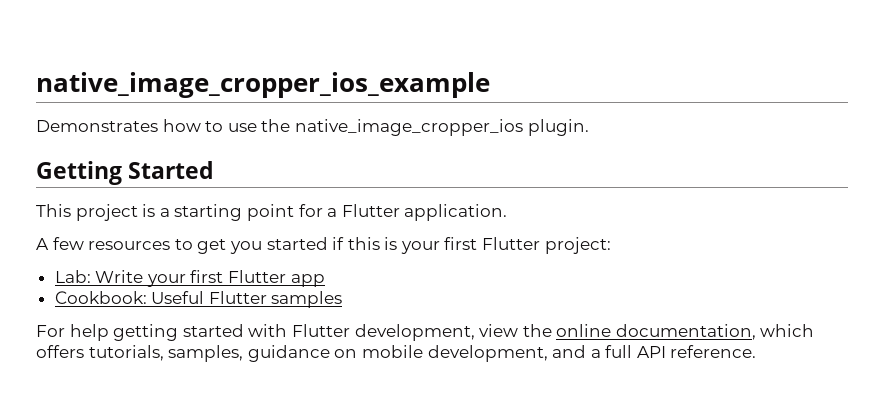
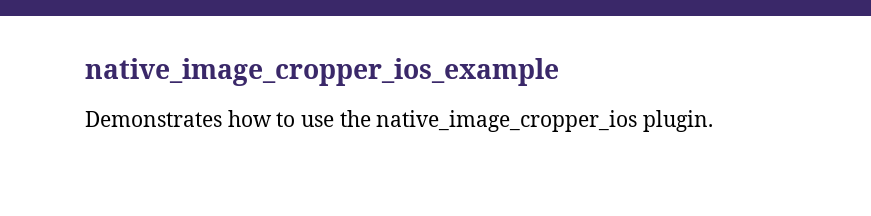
[36,161,215,185] [36,204,508,221] [36,237,611,254] [54,270,325,287] [54,291,343,308] [36,324,815,341] [36,345,757,362] // Getting Started // This project is a starting point for a Flutter application. // A few resources to get you started if this is your first Flutter project: // Lab: Write your first Flutter app // Cookbook: Useful Flutter samples // For help getting started with Flutter development, view the online documentation, which offers tutorials, samples, guidance on mobile development, and a full API reference. -> (714, 121) none

